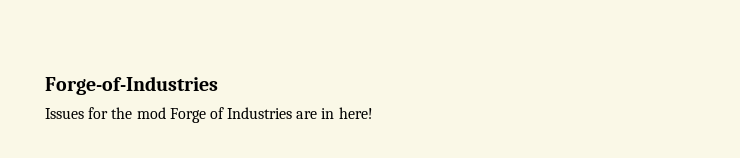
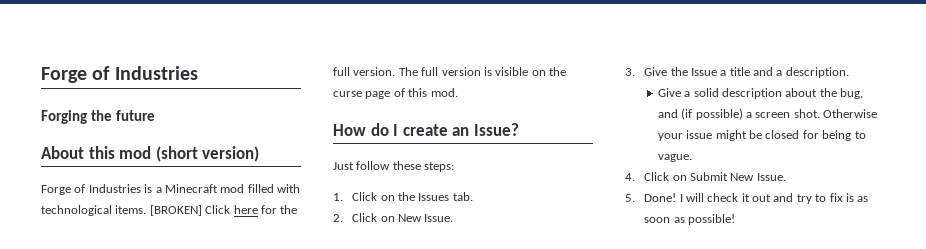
[45,76,218,95] [45,107,373,123] Forge-of-Industries // Issues for the mod Forge of Industries are in here! -> [41,66,198,83] [41,110,155,124] [41,146,260,162] [41,184,300,195] [41,205,298,216] [333,67,566,76] [333,88,458,99] [333,123,519,136] [333,161,455,172] [333,192,473,201] [333,213,454,222] [625,67,849,78] [657,88,864,99] [657,108,878,120] [657,130,866,141] [657,154,692,162] [625,172,786,181] [625,193,869,204] [644,214,735,225] Forge of Industries // Forging the future // About this mod (short version) // Forge of Industries is a Minecraft mod filled with technological items. [BROKEN] Click here for the full version. The full version is visible on the curse page of this mod. // How do I create an Issue? // Just follow these steps: // 1. Click on the Issues tab. // 2. Click on New Issue. // 3. Give the Issue a title and a description. // Give a solid description about the bug, and (if possible) a screen shot. Otherwise your issue might be closed for being to vague. // 4. Click on Submit New Issue. // 5. Done! I will check it out and try to fix is as soon as possible!

